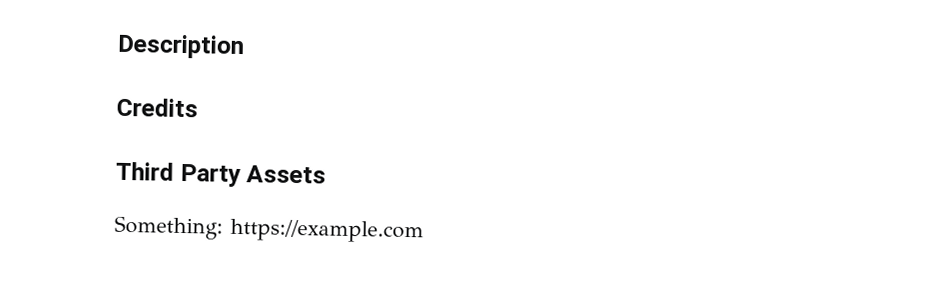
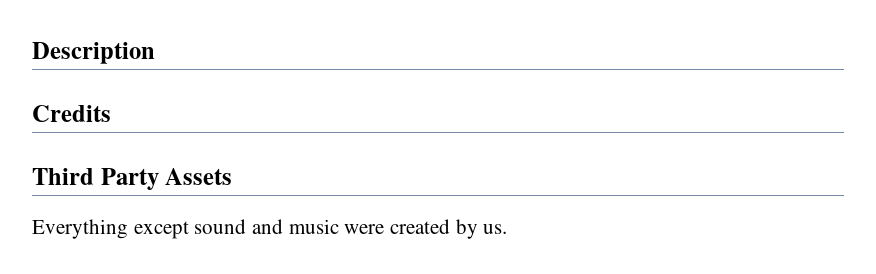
[114,215,424,244] Something: https://example.com -> [32,219,508,239] Everything except sound and music were created by us.

